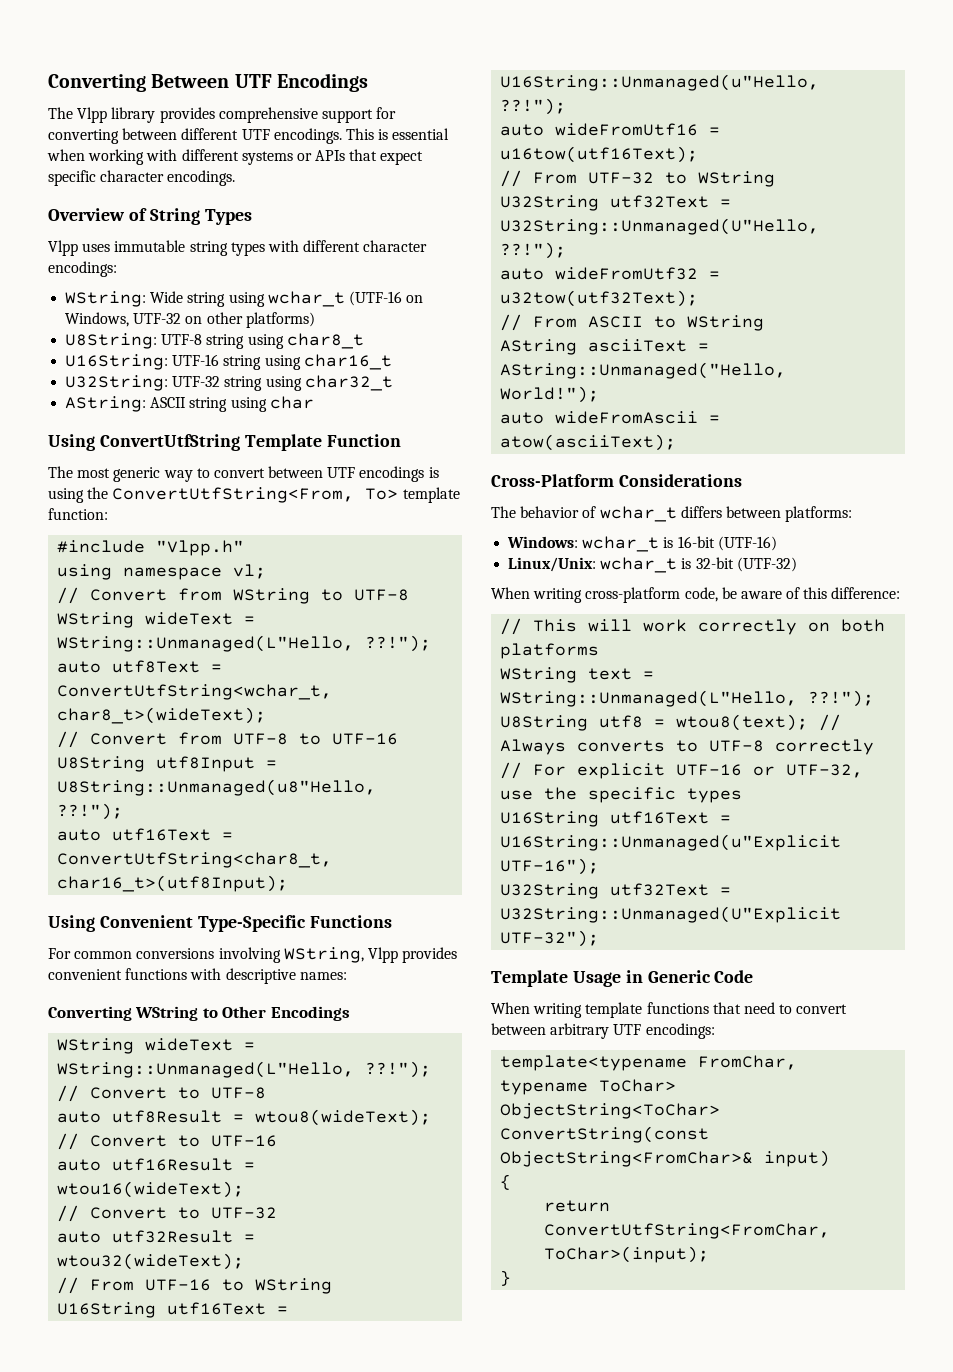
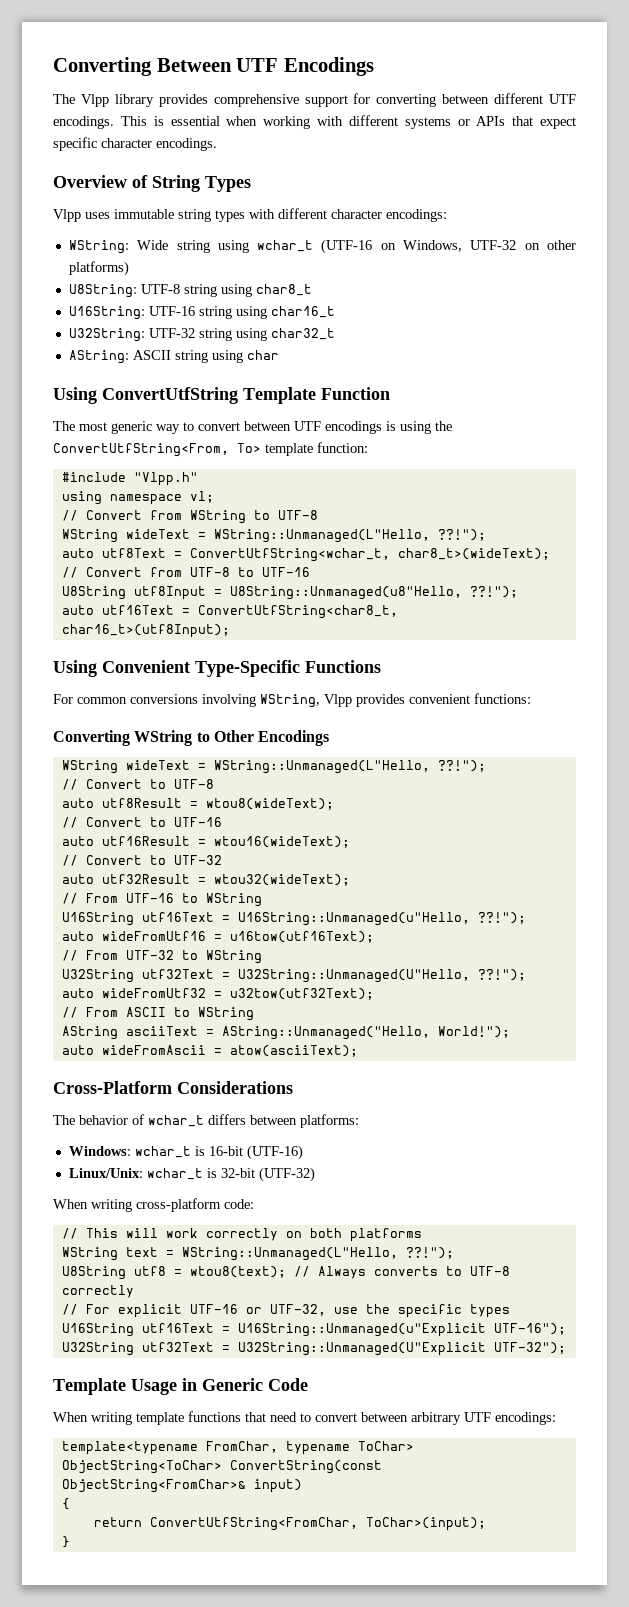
[125,968,347,984] functions with descriptive names: -> [474,693,531,704] functions:
[684,587,901,602] code, be aware of this difference: -> [224,1199,254,1209] code:

